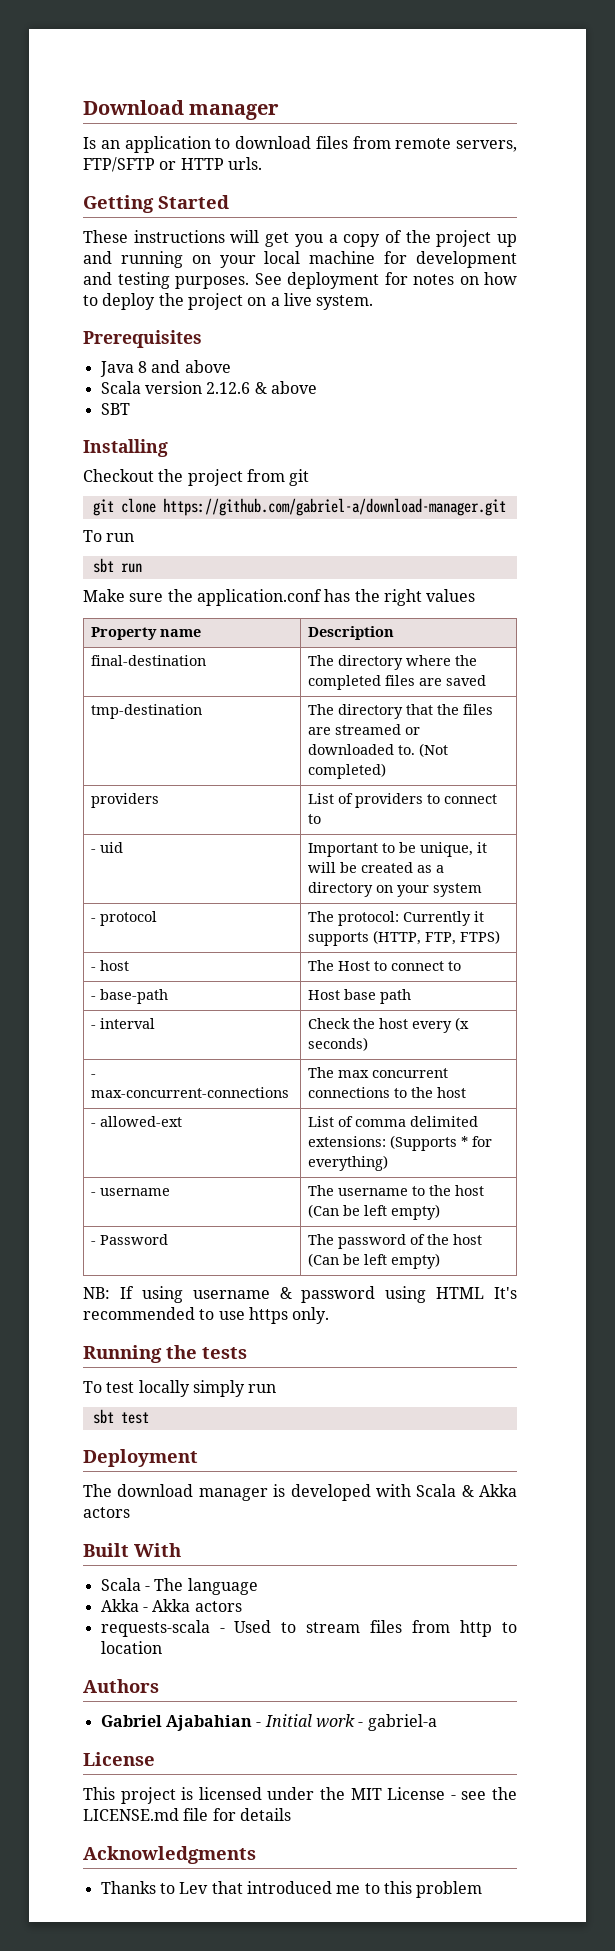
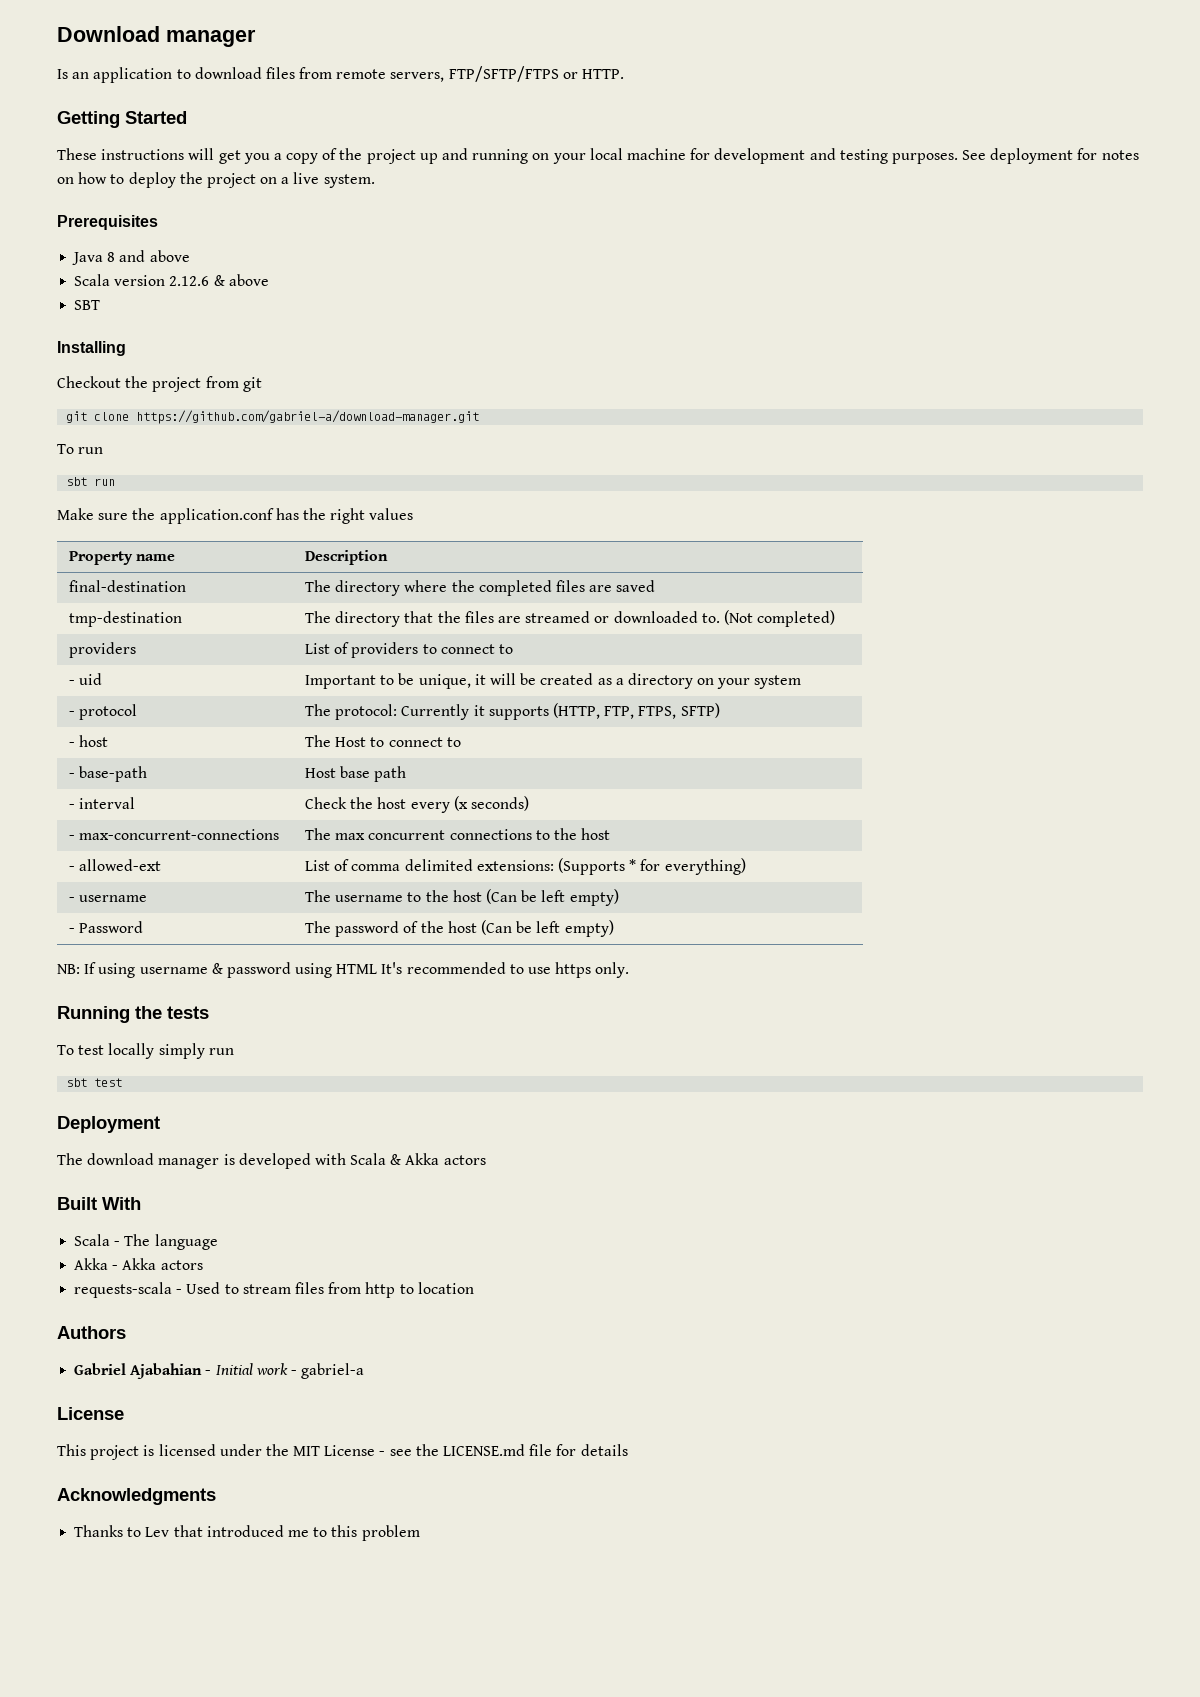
[83,157,262,172] FTP/SFTP or HTTP urls. -> [448,66,625,82] FTP/SFTP/FTPS or HTTP.
[460,930,501,944] FTPS) -> [638,703,720,719] FTPS, SFTP)

